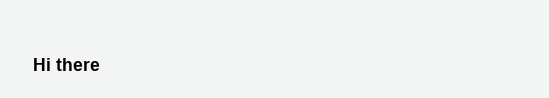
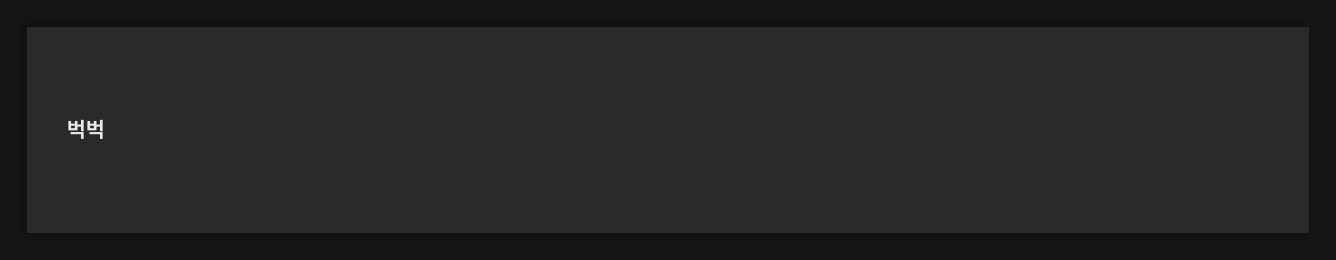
[33,58,100,71] Hi there -> [67,119,105,139] 벅벅

